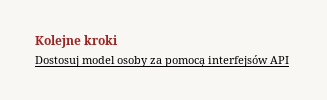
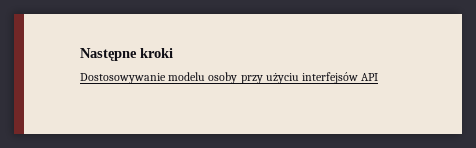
[35,35,81,48] Kolejne -> [80,48,137,61] Następne
[35,56,205,67] Dostosuj model osoby za pomocą -> [80,72,299,84] Dostosowywanie modelu osoby przy użyciu

